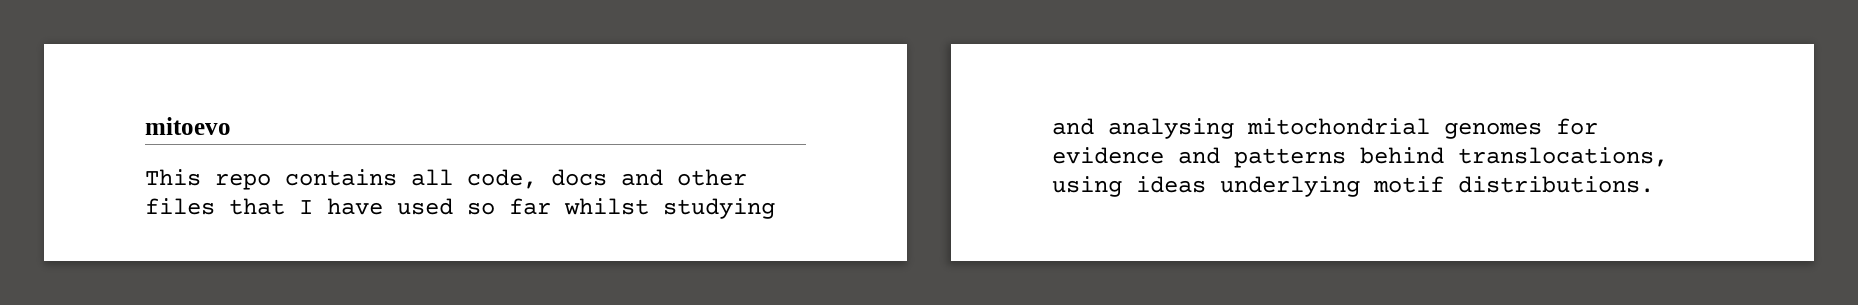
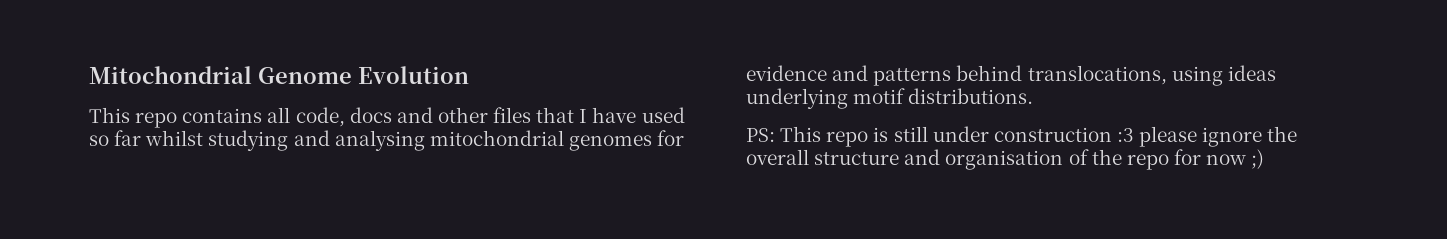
[145,117,231,135] mitoevo -> [89,66,469,84] Mitochondrial Genome Evolution
(1654, 184) none -> [746,126,1298,147] [746,149,1265,170] // PS: This repo is still under construction :3 please ignore the overall structure and organisation of the repo for now ;)

